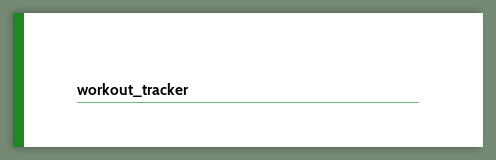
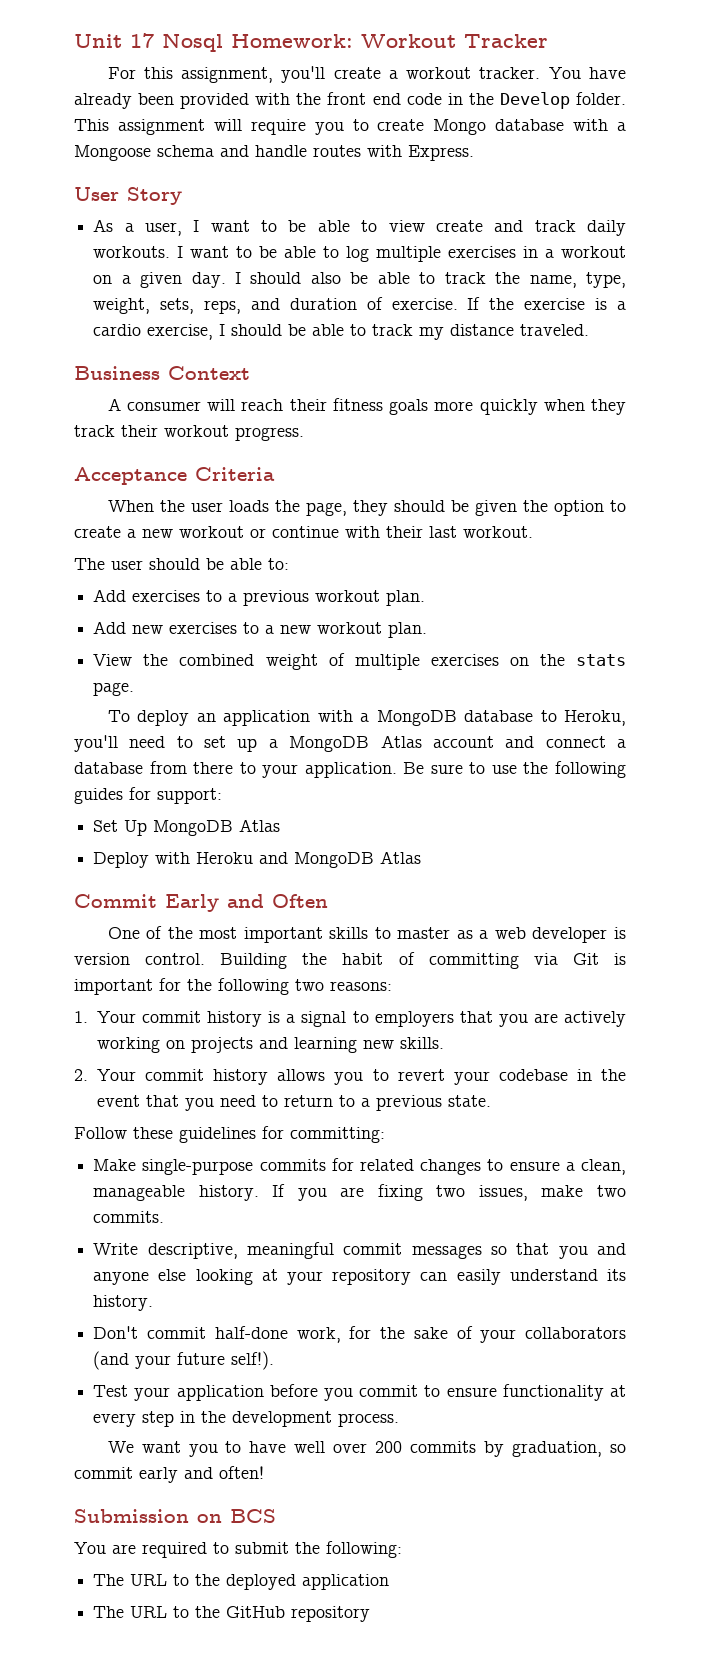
[77,83,189,97] workout_tracker -> [74,33,548,52] [107,66,626,83] [74,92,626,109] [74,119,626,135] [74,145,474,161] [74,187,182,205] [93,219,627,236] [93,246,627,262] [93,272,626,288] [93,297,626,314] [93,324,590,340] [74,366,250,380] [107,398,626,415] [74,425,304,441] [74,467,275,485] [107,500,626,516] [74,526,533,538] [74,558,289,570] [93,589,426,606] [93,621,428,638] [93,653,626,670] [93,682,135,696] [107,710,626,726] [74,735,627,752] [74,761,626,778] [74,787,222,804] [93,819,281,836] [93,851,422,868] [74,894,328,912] [107,926,626,943] [74,952,626,969] [74,978,392,995] [74,1011,626,1027] [97,1037,445,1053] [74,1069,626,1085] [97,1095,492,1111] [74,1126,385,1143] [93,1158,627,1175] [93,1184,626,1201] [93,1211,165,1223] [93,1242,626,1259] [93,1269,627,1285] [93,1295,154,1311] [93,1326,626,1343] [93,1351,275,1370] [93,1384,627,1401] [93,1411,400,1427] [107,1441,627,1457] [74,1466,264,1483] [74,1509,276,1523] [74,1541,402,1558] [93,1574,390,1590] [93,1606,371,1622] Unit 17 Nosql Homework: Workout Tracker // For this assignment, you'll create a workout tracker. You have already been provided with the front end code in the Develop folder. This assignment will require you to create Mongo database with a Mongoose schema and handle routes with Express. // User Story // As a user, I want to be able to view create and track daily workouts. I want to be able to log multiple exercises in a workout on a given day. I should also be able to track the name, type, weight, sets, reps, and duration of exercise. If the exercise is a cardio exercise, I should be able to track my distance traveled. // Business Context // A consumer will reach their fitness goals more quickly when they track their workout progress. // Acceptance Criteria // When the user loads the page, they should be given the option to create a new workout or continue with their last workout. // The user should be able to: // Add exercises to a previous workout plan. // Add new exercises to a new workout plan. // View the combined weight of multiple exercises on the stats page. // To deploy an application with a MongoDB database to Heroku, you'll need to set up a MongoDB Atlas account and connect a database from there to your application. Be sure to use the following guides for support: // Set Up MongoDB Atlas // Deploy with Heroku and MongoDB Atlas // Commit Early and Often // One of the most important skills to master as a web developer is version control. Building the habit of committing via Git is important for the following two reasons: // 1. Your commit history is a signal to employers that you are actively working on projects and learning new skills. // 2. Your commit history allows you to revert your codebase in the event that you need to return to a previous state. // Follow these guidelines for committing: // Make single-purpose commits for related changes to ensure a clean, manageable history. If you are fixing two issues, make two commits. // Write descriptive, meaningful commit messages so that you and anyone else looking at your repository can easily understand its history. // Don't commit half-done work, for the sake of your collaborators (and your future self!). // Test your application before you commit to ensure functionality at every step in the development process. // We want you to have well over 200 commits by graduation, so commit early and often! // Submission on BCS // You are required to submit the following: // The URL to the deployed application // The URL to the GitHub repository

